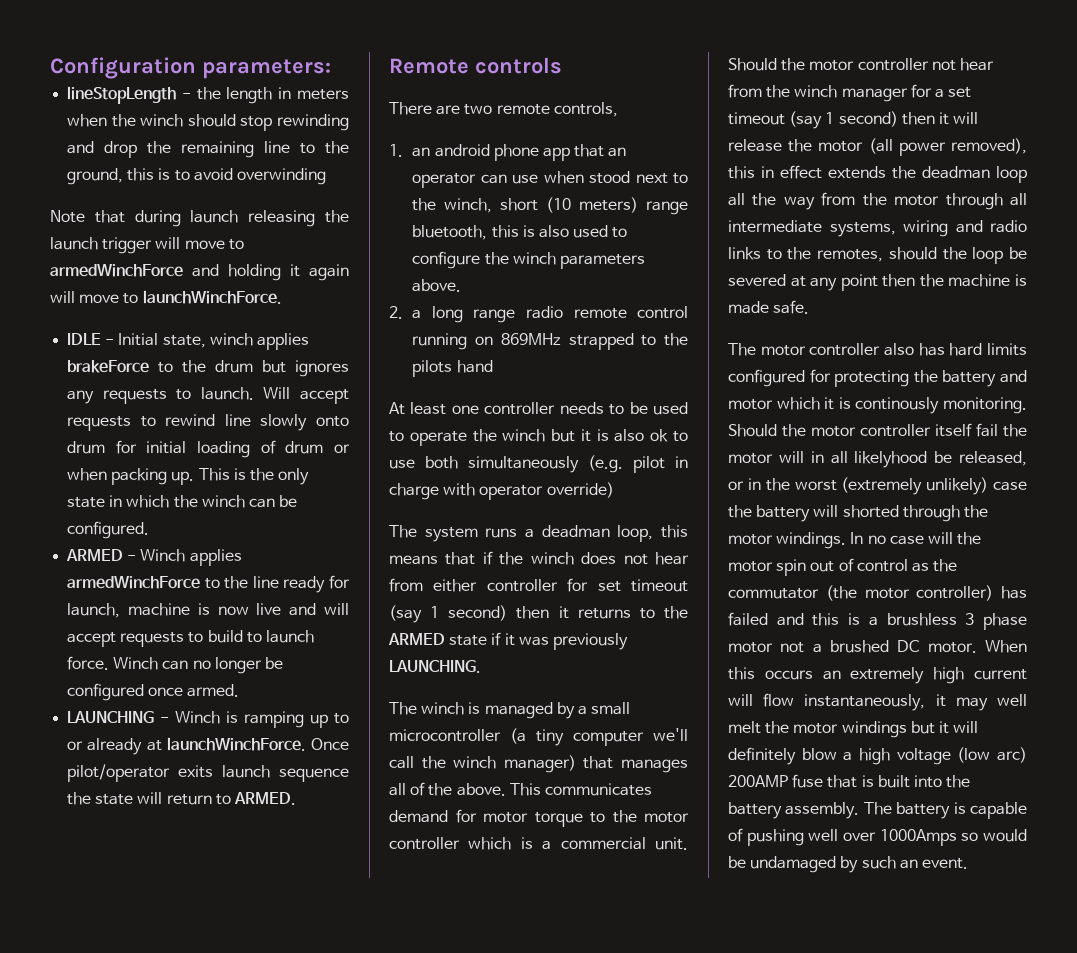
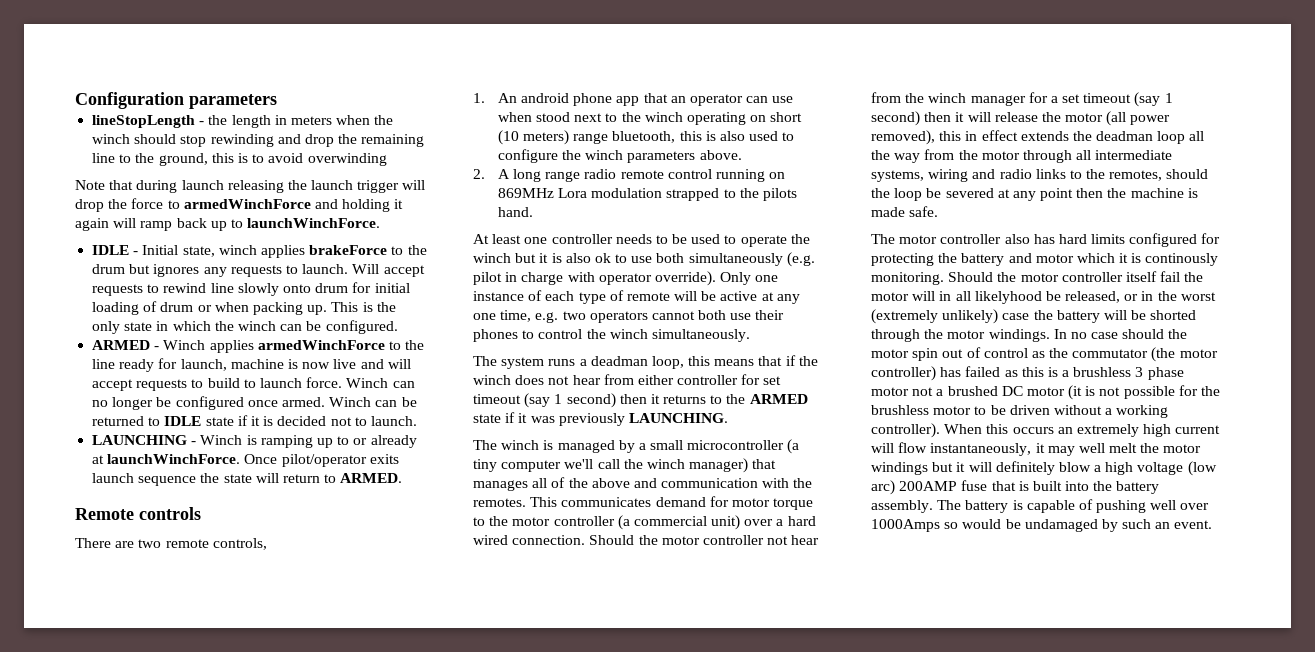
[202,59,331,79] parameters: -> [189,94,277,109] parameters
[184,240,225,249] move -> [75,198,164,212] drop the force
[79,294,120,303] move -> [140,218,227,231] ramp back up
(240, 690) none -> [329,397,417,407] [92,415,417,426] Winch can be returned to IDLE state if it is decided not to launch.
[412,147,431,157] an -> [497,93,517,103] An
[444,198,493,213] winch, -> [644,112,767,125] winch operating on
[412,310,422,319] a -> [497,169,510,179] A
(561, 339) none -> [558,188,663,198] Lora modulation
[456,360,493,373] hand -> [497,207,533,217] hand.
[546,482,614,498] override) -> [654,271,779,286] [473,290,800,304] [473,310,785,323] [473,329,750,342] override). Only one instance of each type of remote will be active at any one time, e.g. two operators cannot both use their phones to control the winch simultaneously.
[456,783,506,796] above. -> [591,478,813,488] [473,498,526,507] above and communication with the remotes.
[468,837,688,850] which is a commercial unit. -> [617,515,816,530] [473,535,586,545] (a commercial unit) over a hard wired connection.
(839, 511) none -> [1131,310,1147,320] be
[927,532,953,544] will -> [1122,329,1165,339] should
[776,613,804,626] and -> [1004,370,1018,377] as
[927,642,977,653] motor. -> [1026,385,1221,400] [871,405,1169,418] [871,423,940,438] motor (it is not possible for the brushless motor to be driven without a working controller).

